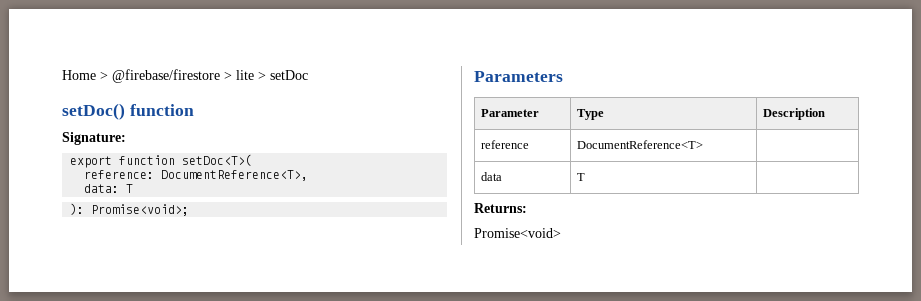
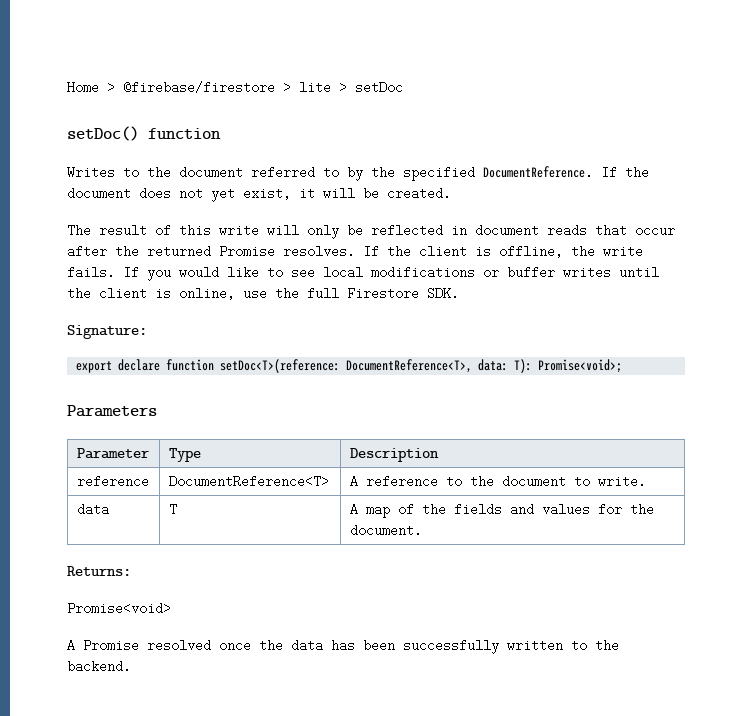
[62,132,126,145] [70,154,253,168] [84,170,309,181] [84,184,134,193] [70,203,85,215] Signature: // export function setDoc<T>( // reference: DocumentReference<T>, // data: T // ): -> [67,166,649,181] [67,187,451,202] [67,224,675,239] [67,245,643,258] [67,266,659,281] [67,287,459,300] [67,325,147,339] [76,359,533,373] Writes to the document referred to by the specified DocumentReference. If the document does not yet exist, it will be created. // The result of this write will only be reflected in document reads that occur after the returned Promise resolves. If the client is offline, the write fails. If you would like to see local modifications or buffer writes until the client is online, use the full Firestore SDK. // Signature: // export declare function setDoc<T>(reference: DocumentReference<T>, data: T):
[480,172,502,181] [576,173,585,181] [474,203,527,213] [474,228,561,238] // data | T | // Returns: // Promise<void> -> [349,475,646,488] [76,503,109,516] [168,503,177,516] [349,503,654,518] [349,524,422,537] [67,566,131,576] [67,602,171,615] [67,639,619,654] [67,660,131,673] A reference to the document to write. // data | T | A map of the fields and values for the document. // Returns: // Promise<void> // A Promise resolved once the data has been successfully written to the backend.

